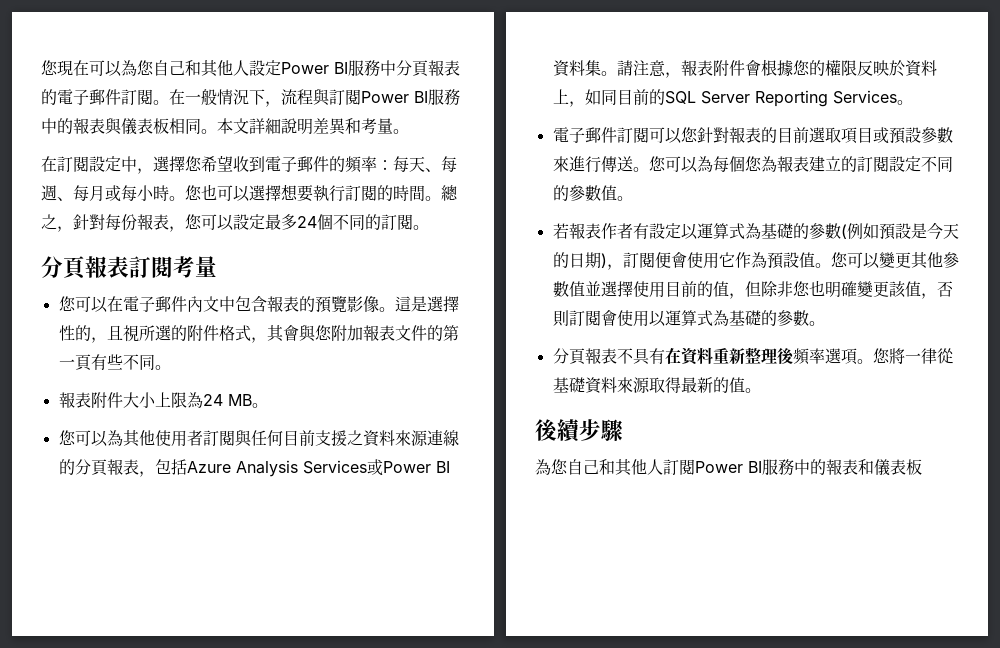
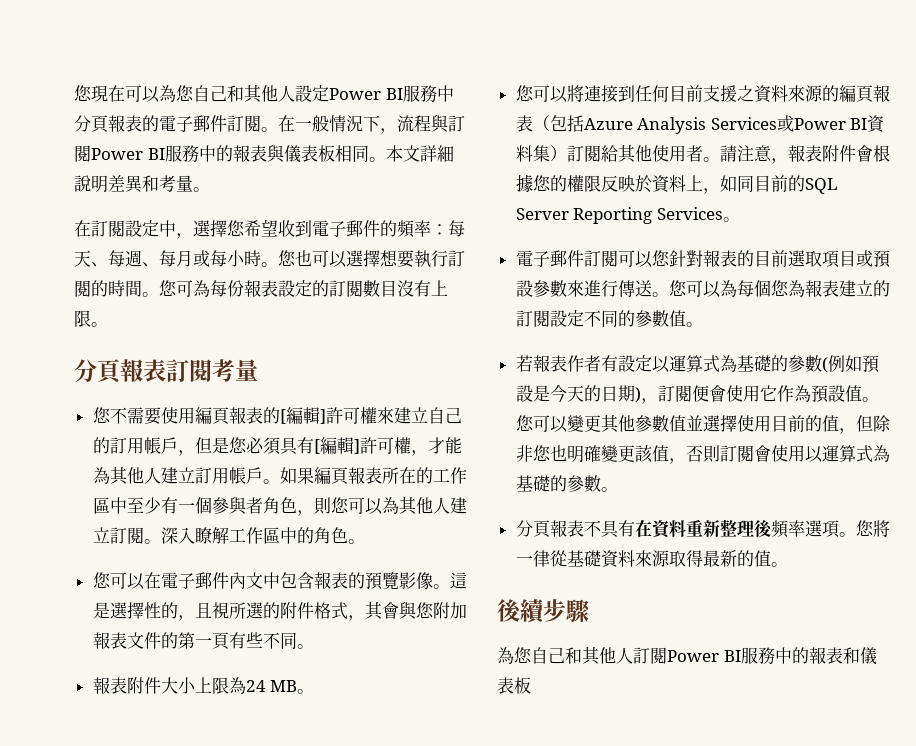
[441,185,458,201] [41,214,413,232] 總之，針對每份報表，您可以設定最多24個不同的訂閱 -> [159,280,448,297] [74,310,91,327] 您可為每份報表設定的訂閱數目沒有上限
(217, 266) none -> [92,407,462,425] [92,437,462,456] [92,466,467,485] [92,496,467,516] [92,527,365,544] // 您不需要使用編頁報表的[編輯]許可權來建立自己的訂用帳戶，但是您必須具有[編輯]許可權，才能為其他人建立訂用帳戶。如果編頁報表所在的工作區中至少有一個參與者角色，則您可以為其他人建立訂閱。深入瞭解工作區中的角色。
[106,430,252,447] 為其他使用者訂閱與 -> [566,85,635,103] 將連接到
[426,429,459,446] [58,459,155,477] 連線的分頁報表， -> [821,85,890,103] [515,115,550,132] 的編頁報表（
(601, 68) none -> [549,144,703,163] ）訂閱給其他使用者

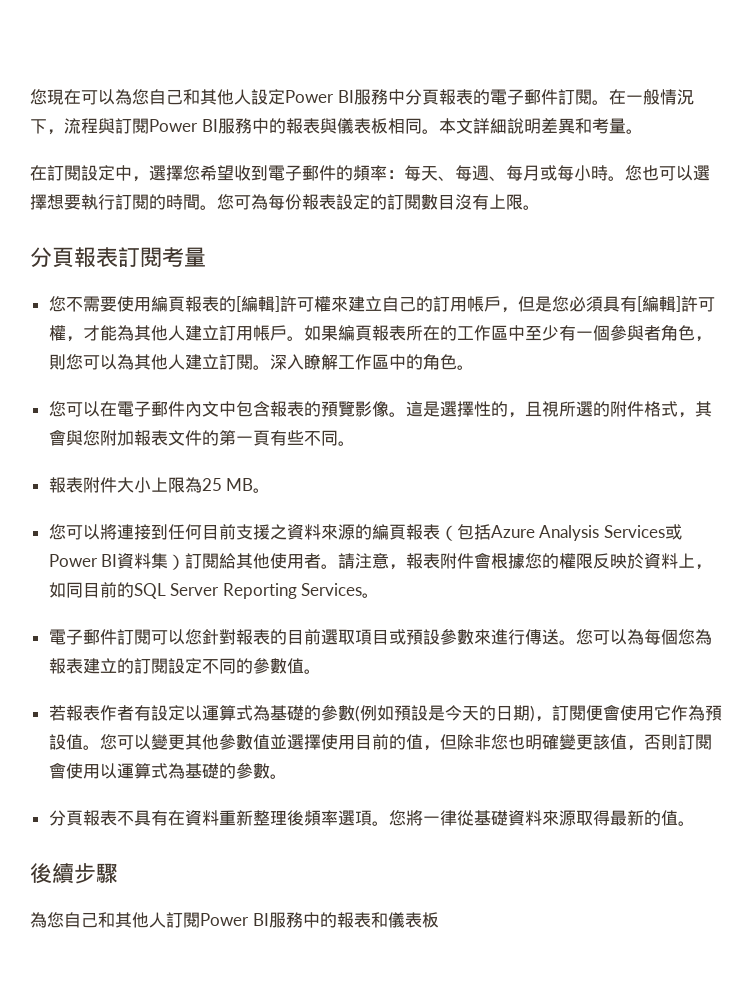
[245,680,266,692] 24 -> [201,478,222,491] 25

